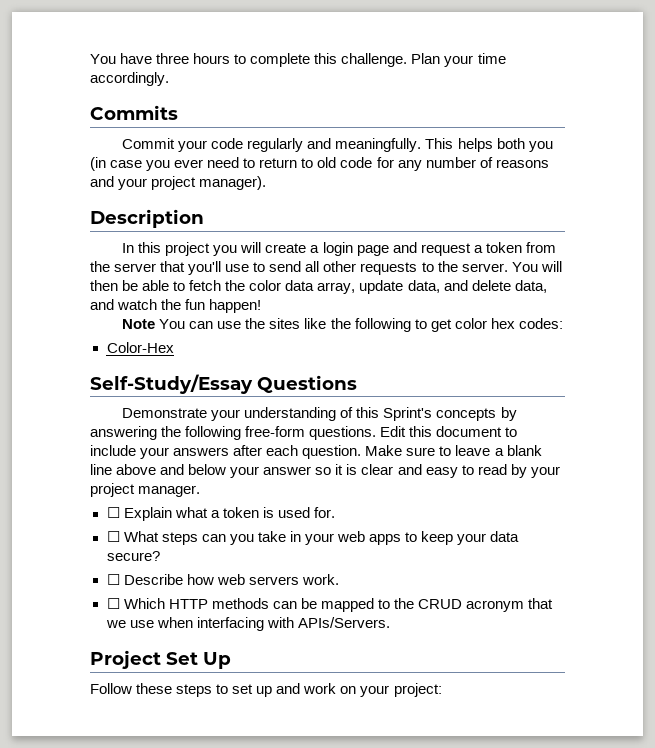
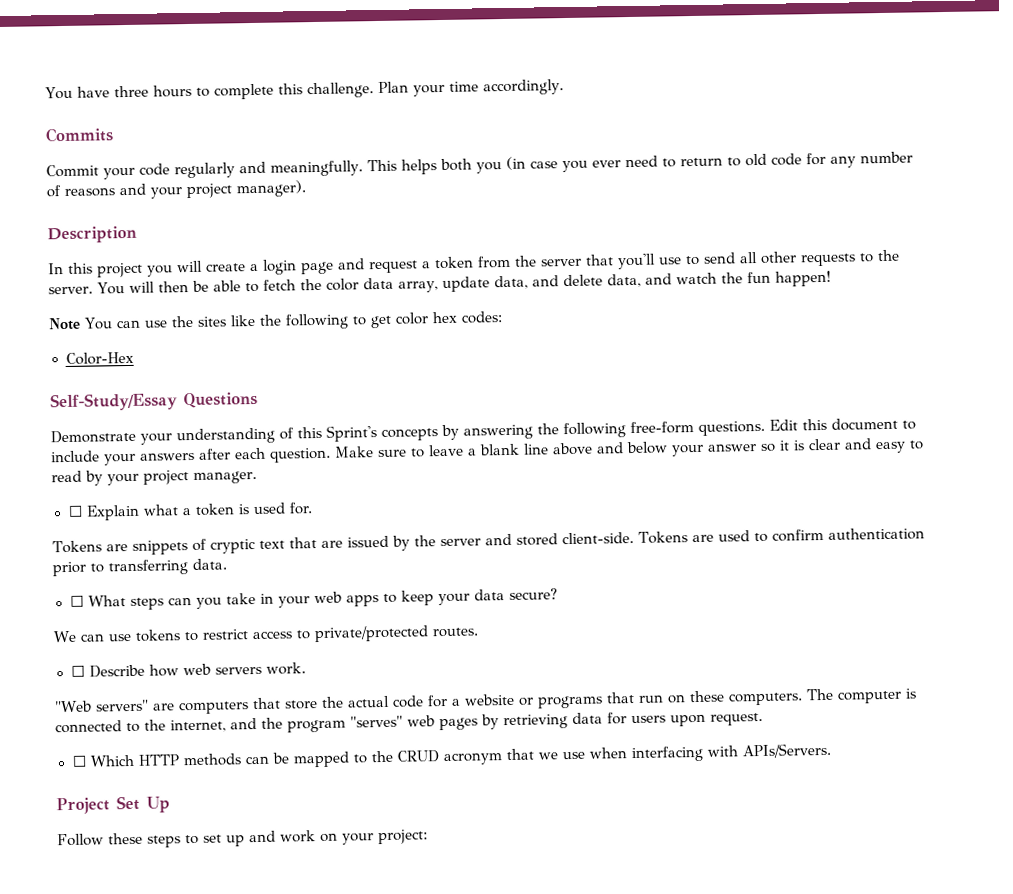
(335, 512) none -> [52,527,925,555] [52,558,227,577] // Tokens are snippets of cryptic text that are issued by the server and stored client-side. Tokens are used to confirm authentication prior to transferring data.
(160, 556) none -> [53,625,479,643] // We can use tokens to restrict access to private/protected routes.
(339, 579) none -> [54,688,917,715] [55,712,763,734] // "Web servers" are computers that store the actual code for a website or programs that run on these computers. The computer is connected to the internet, and the program "serves" web pages by retrieving data for users upon request.

